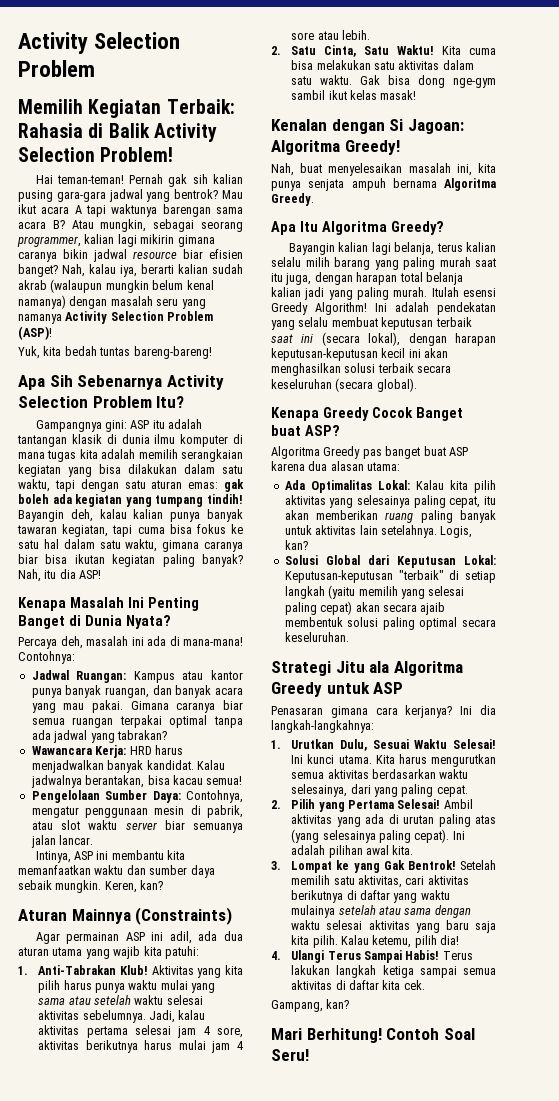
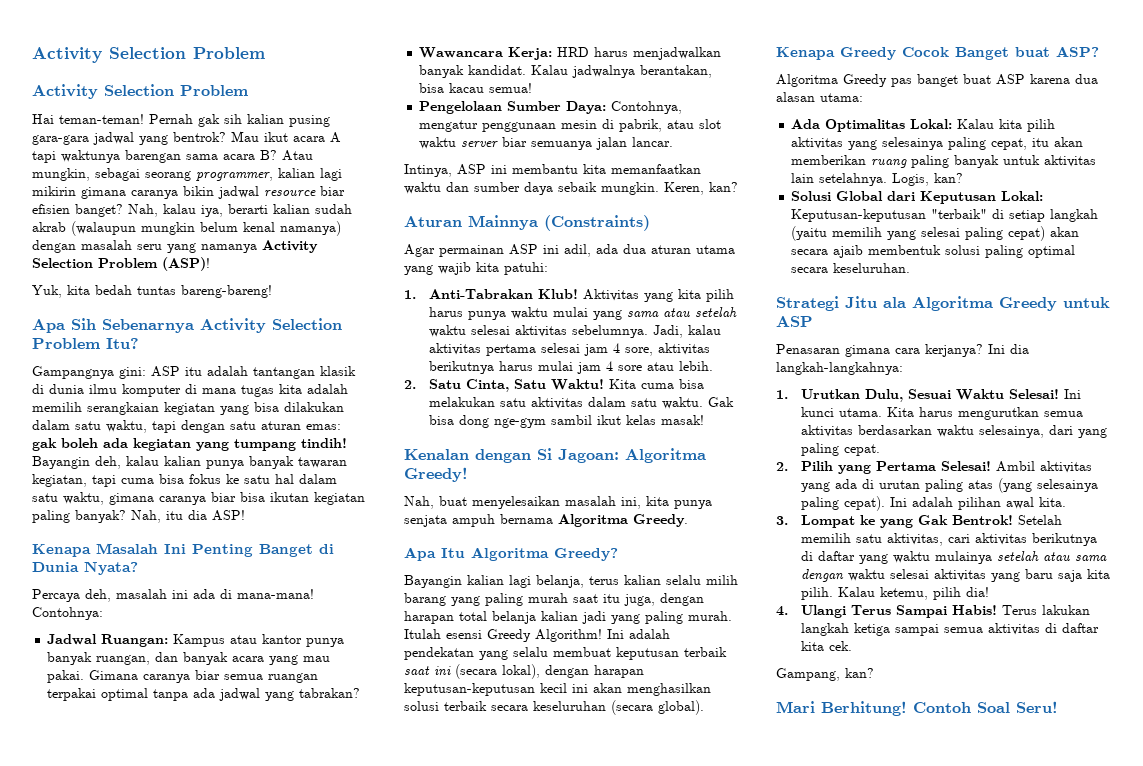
[18,32,181,54] [18,60,95,77] [18,99,235,118] [18,123,217,142] [18,147,174,162] Activity Selection Problem // Memilih Kegiatan Terbaik: Rahasia di Balik Activity Selection Problem! -> [32,47,265,63] [32,84,248,99] Activity Selection Problem // Activity Selection Problem

